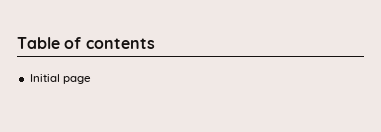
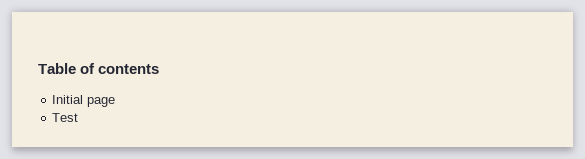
(91, 80) none -> [52,113,79,122] // Test

